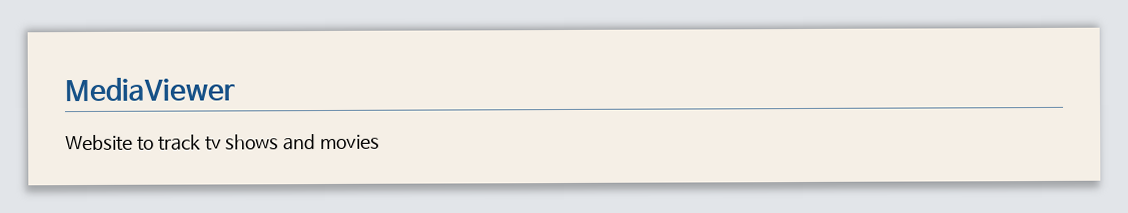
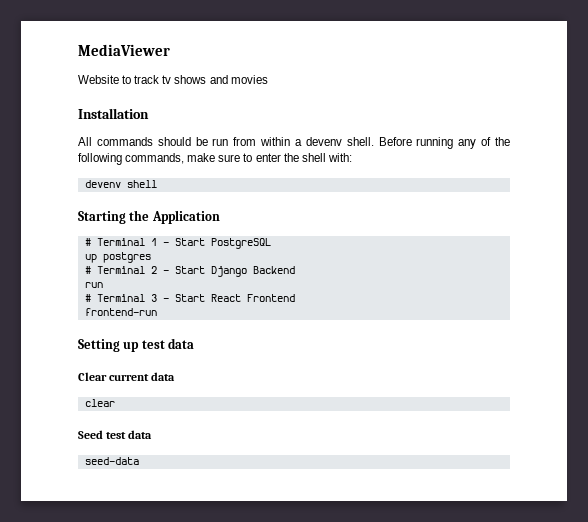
(381, 142) none -> [78,108,149,119] [78,137,510,149] [78,153,352,165] [84,180,157,188] [78,210,220,224] [84,238,271,249] [84,252,151,263] [84,266,295,277] [84,282,103,288] [84,294,295,302] [84,308,157,316] [78,338,195,352] [78,372,176,381] [84,399,115,407] [78,430,153,439] [84,457,139,465] // Installation // All commands should be run from within a devenv shell. Before running any of the following commands, make sure to enter the shell with: // devenv shell // Starting the Application // # Terminal 1 - Start PostgreSQL // up postgres // # Terminal 2 - Start Django Backend // run // # Terminal 3 - Start React Frontend // frontend-run // Setting up test data // Clear current data // clear // Seed test data // seed-data

